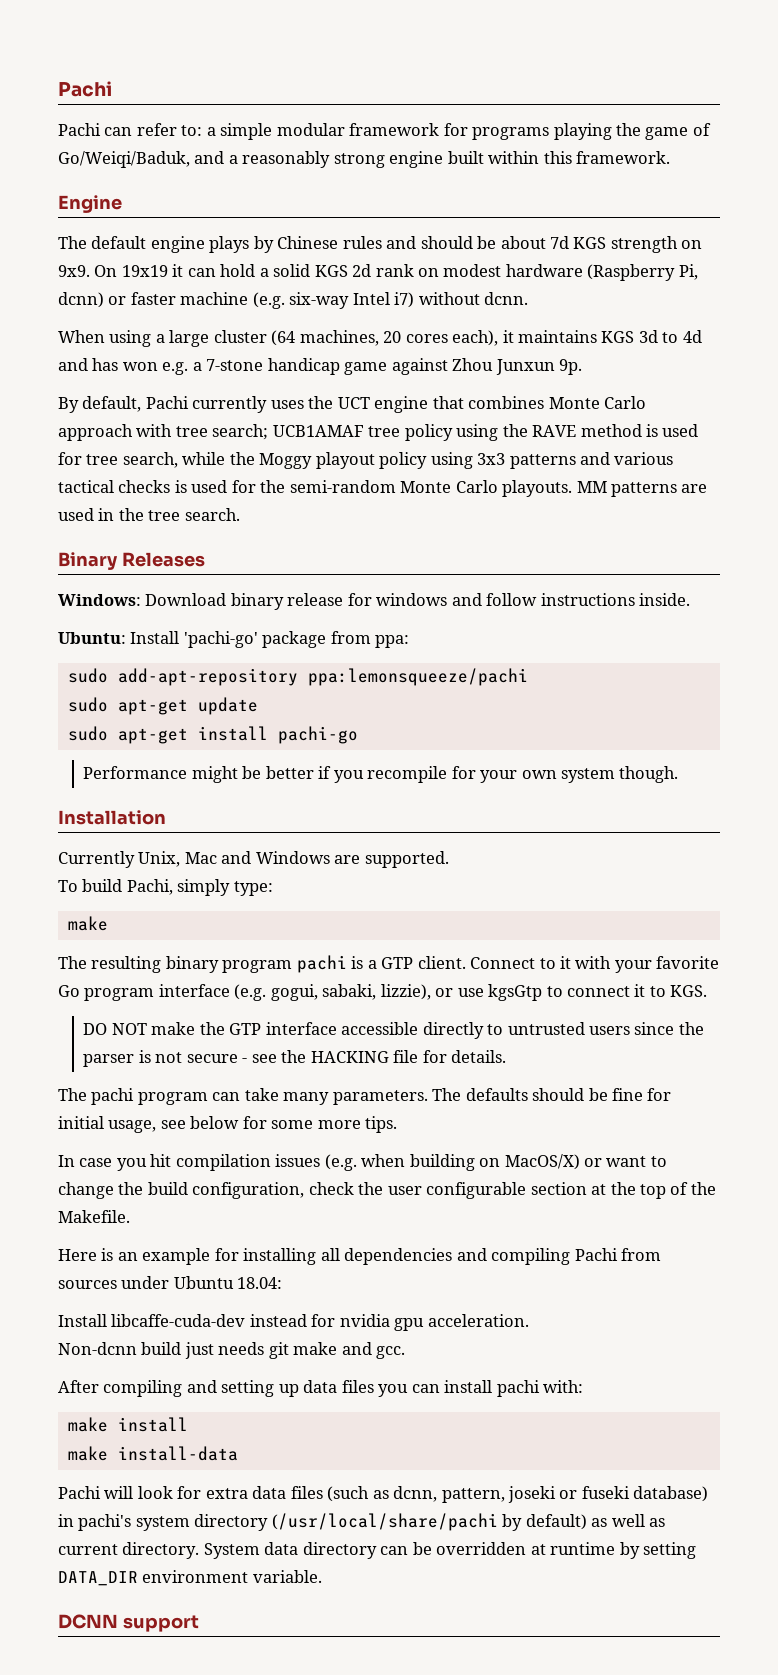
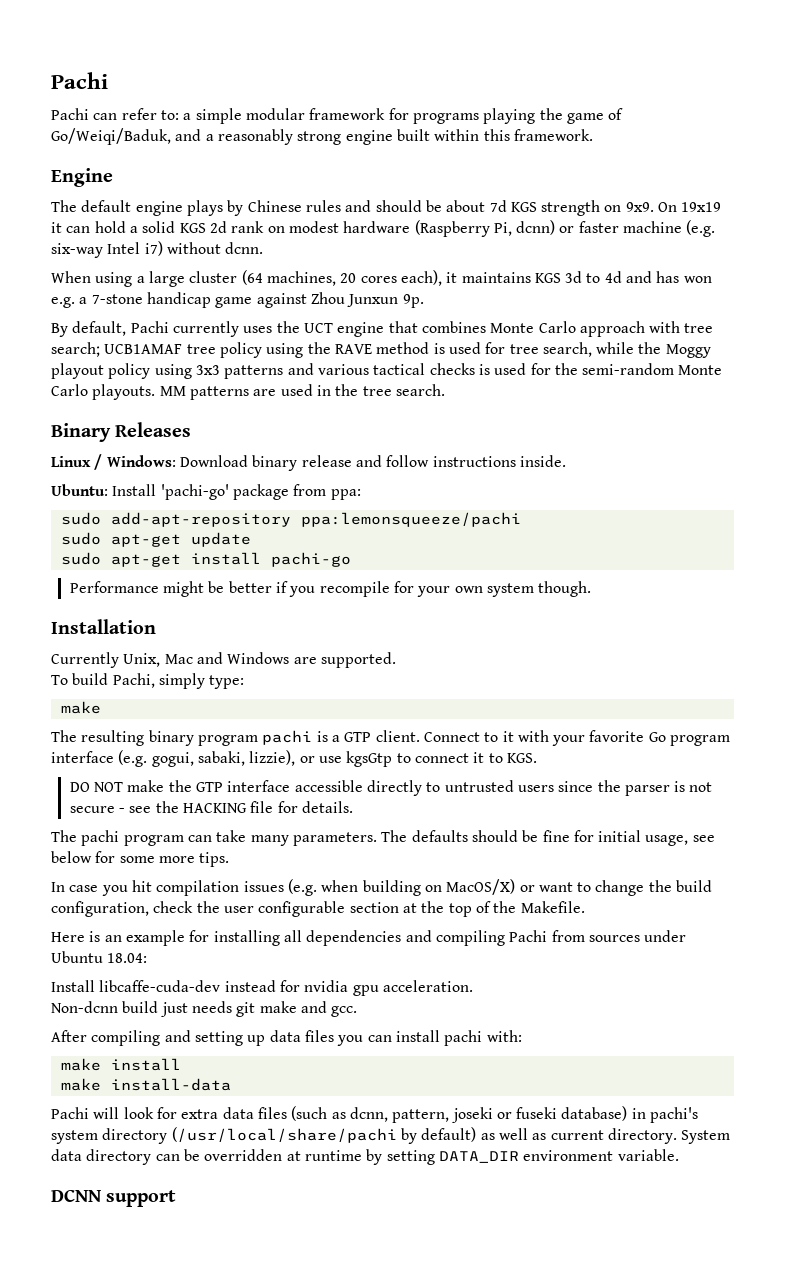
(205, 559) none -> [51,454,103,470] Linux /
[347,593,448,606] for windows -> (352, 461) none

